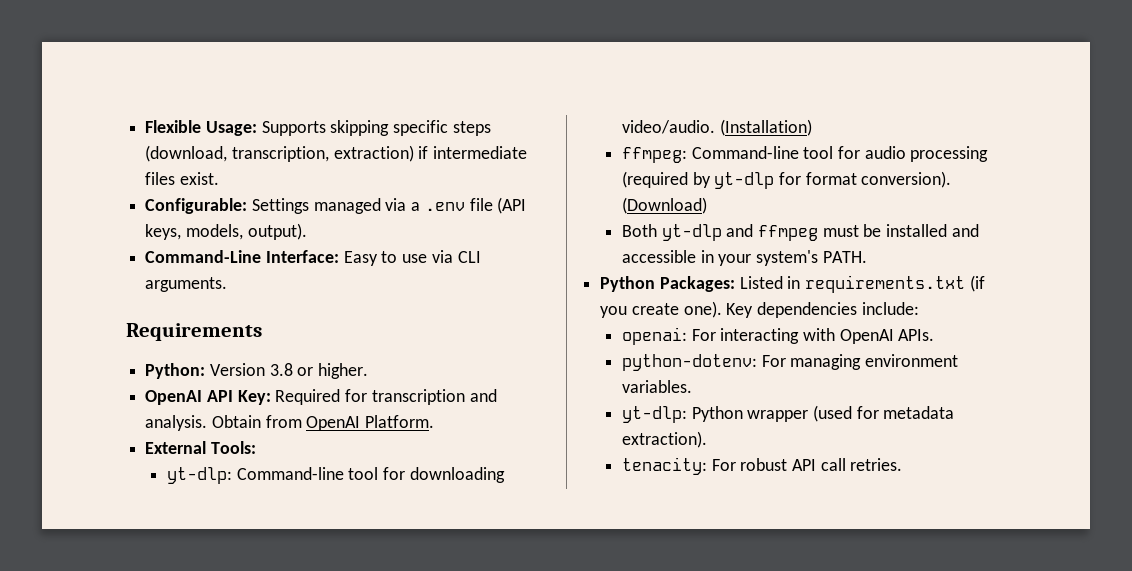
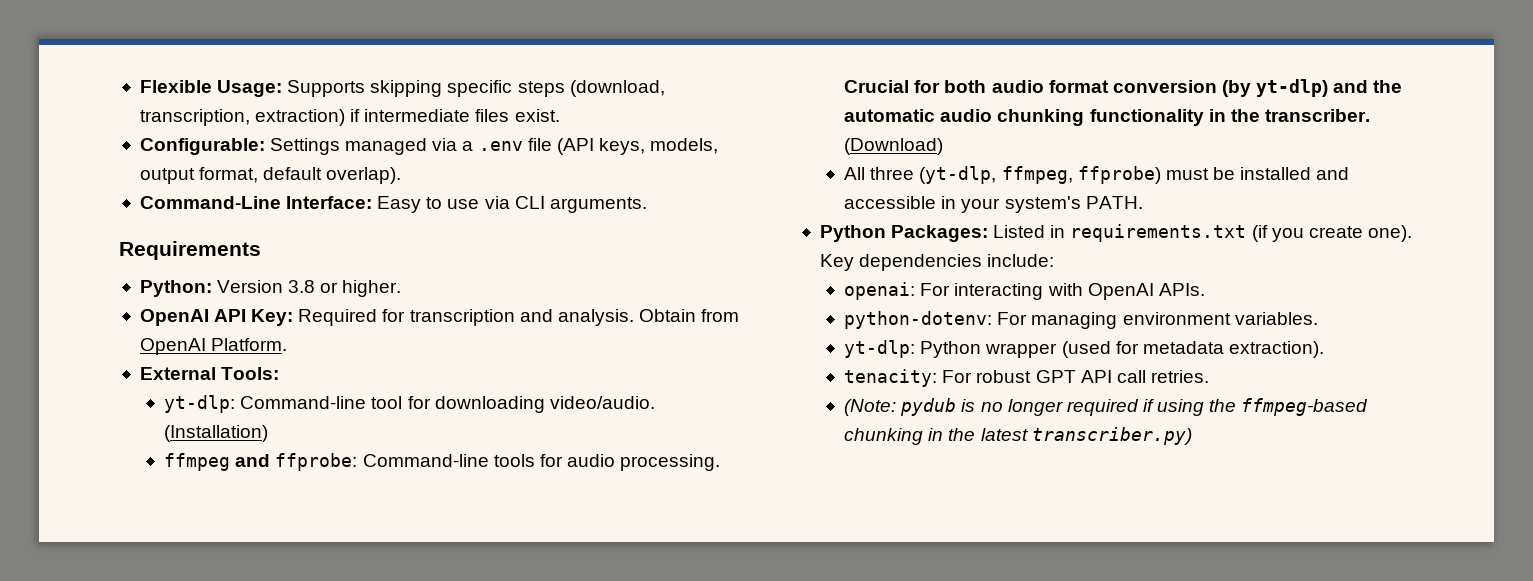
[247,223,307,240] output). -> [139,167,402,184] output format, default overlap).
[621,146,989,163] [621,171,952,189] [621,197,707,214] [621,224,818,241] ffmpeg: Command-line tool for audio processing (required by yt-dlp for format conversion). (Download) // Both yt-dlp and ffmpeg -> [164,453,721,471] [844,79,1403,97] [844,109,1370,126] [844,138,944,155] [844,166,1161,184] ffmpeg and ffprobe: Command-line tools for audio processing. Crucial for both audio format conversion (by yt-dlp) and the automatic audio chunking functionality in the transcriber. (Download) // All three (yt-dlp, ffmpeg, ffprobe)
(788, 464) none -> [1035,370,1076,383] GPT
(903, 464) none -> [844,398,1369,416] [844,427,1192,445] // (Note: pydub is no longer required if using the ffmpeg-based chunking in the latest transcriber.py)

